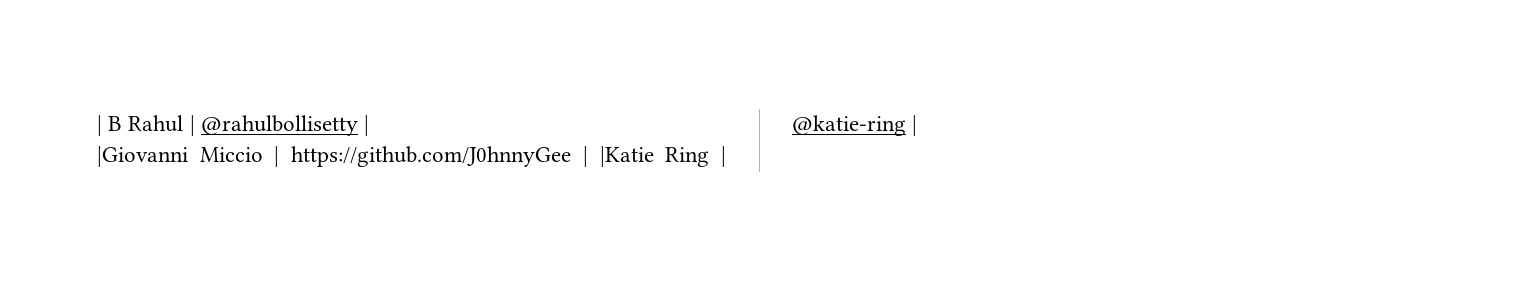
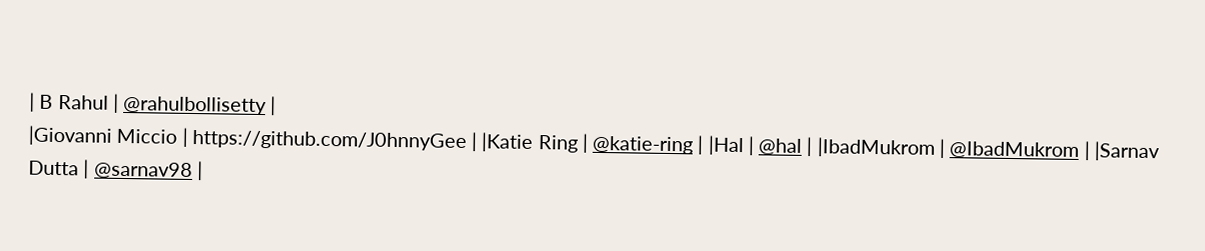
(918, 125) none -> [707,135,1160,162] [28,159,203,181] |Hal | @hal | |IbadMukrom | @IbadMukrom | |Sarnav Dutta | @sarnav98 |

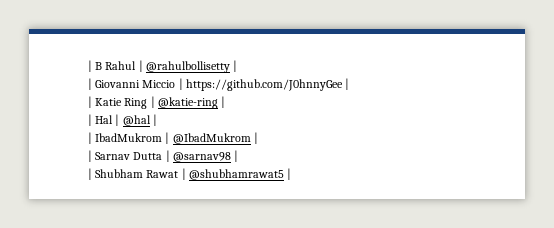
[28,125,112,146] |Giovanni -> [88,78,141,90] | Giovanni
[481,132,534,152] |Katie -> [88,96,123,108] // | Katie
[707,135,744,156] |Hal -> [88,114,114,126] // | Hal
[816,137,935,158] |IbadMukrom -> [88,132,163,144] // | IbadMukrom
[1093,141,1160,162] |Sarnav -> [88,150,131,162] // | Sarnav
(203, 171) none -> [88,168,292,180] // | Shubham Rawat | @shubhamrawat5 |

